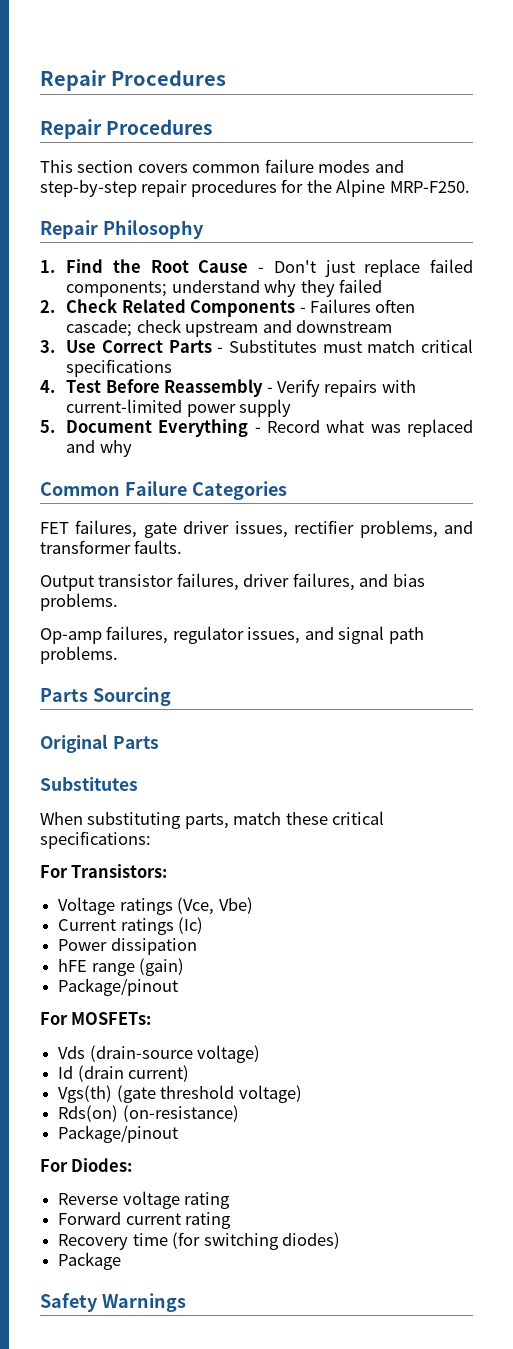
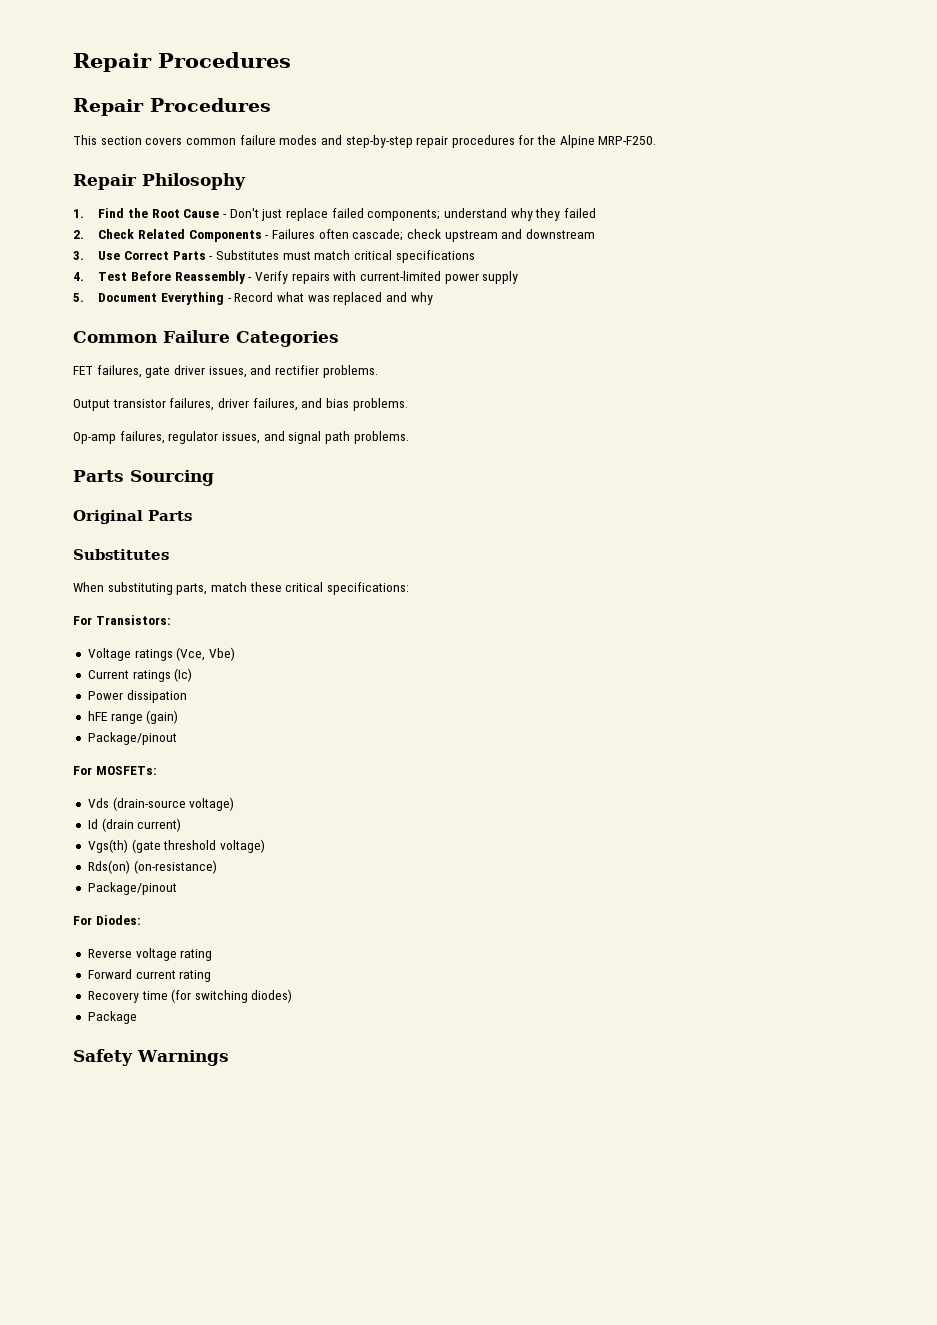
[294,520,473,538] [40,540,183,554] rectifier problems, and transformer faults. -> [250,365,378,378] and rectifier problems.

